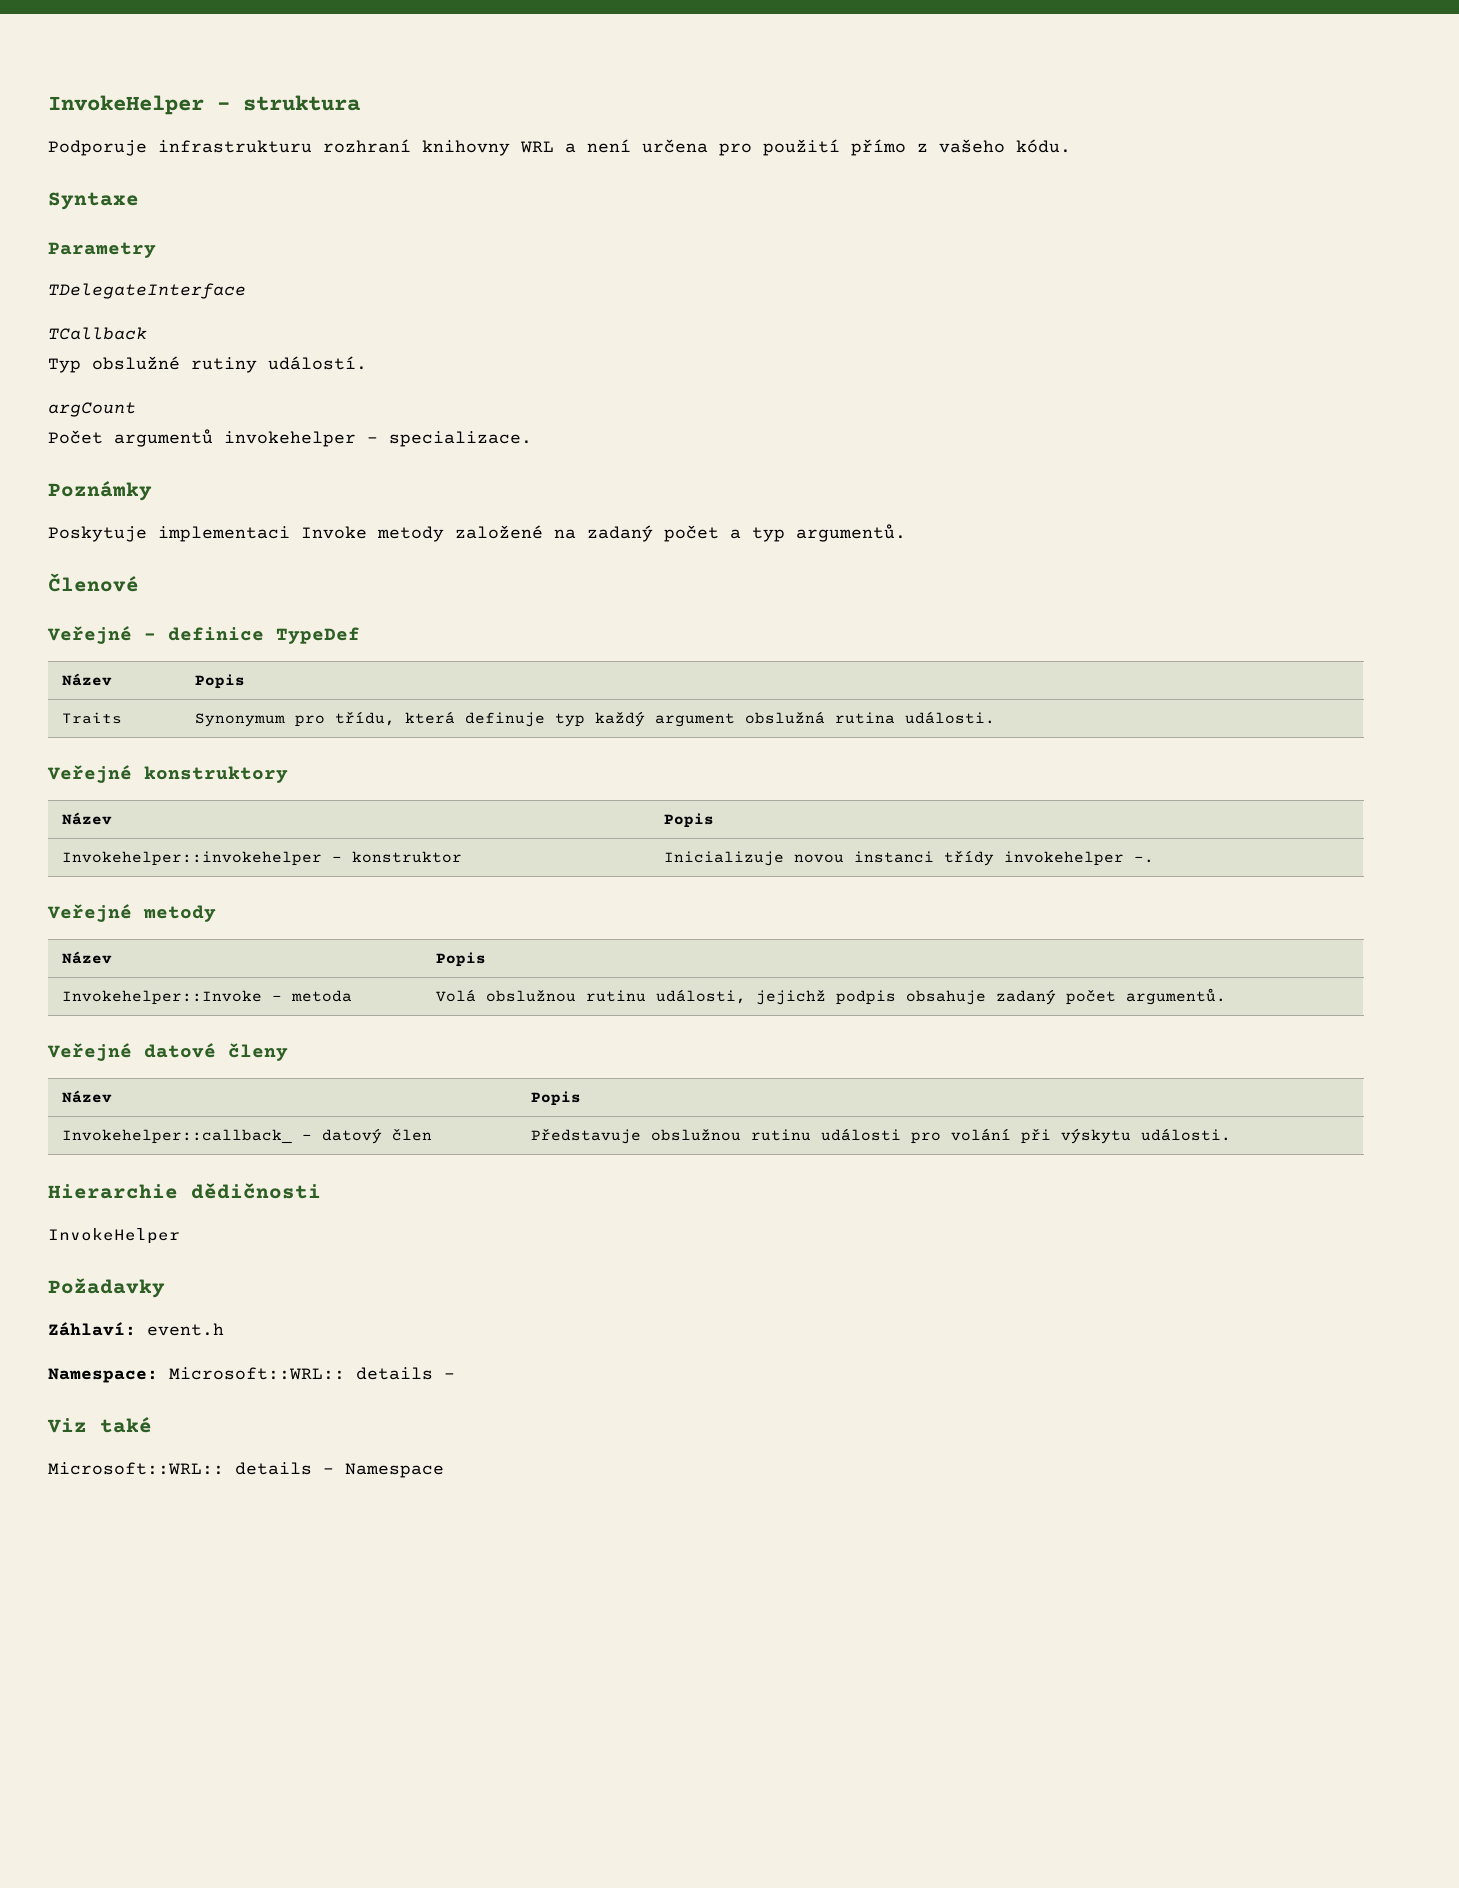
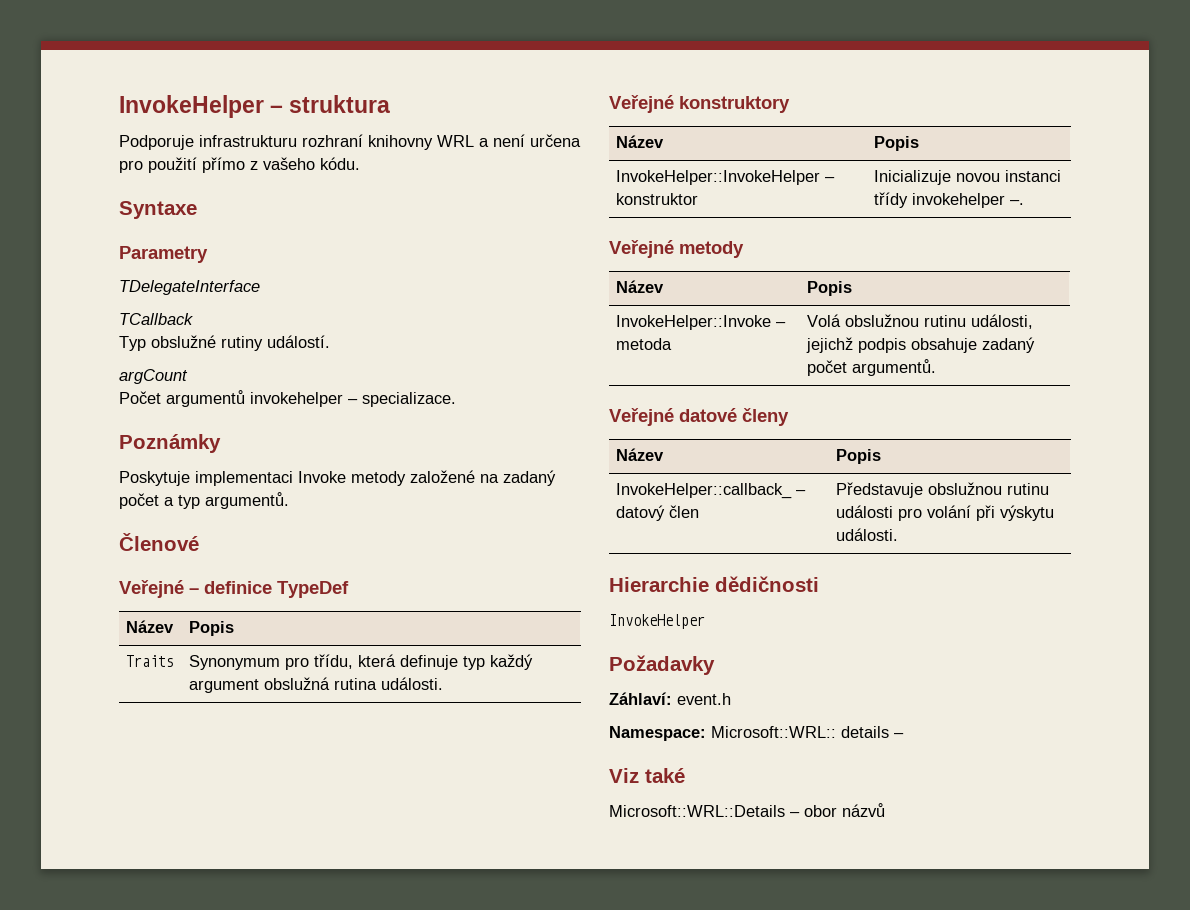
[61,851,322,866] Invokehelper::invokehelper -> [616,170,821,185] InvokeHelper::InvokeHelper
[61,990,262,1005] Invokehelper::Invoke -> [616,315,772,330] InvokeHelper::Invoke
[61,1129,292,1144] Invokehelper::callback_ -> [616,483,793,499] InvokeHelper::callback_
[48,1462,444,1478] Microsoft::WRL:: details – Namespace -> [609,803,885,817] Microsoft::WRL::Details – obor názvů

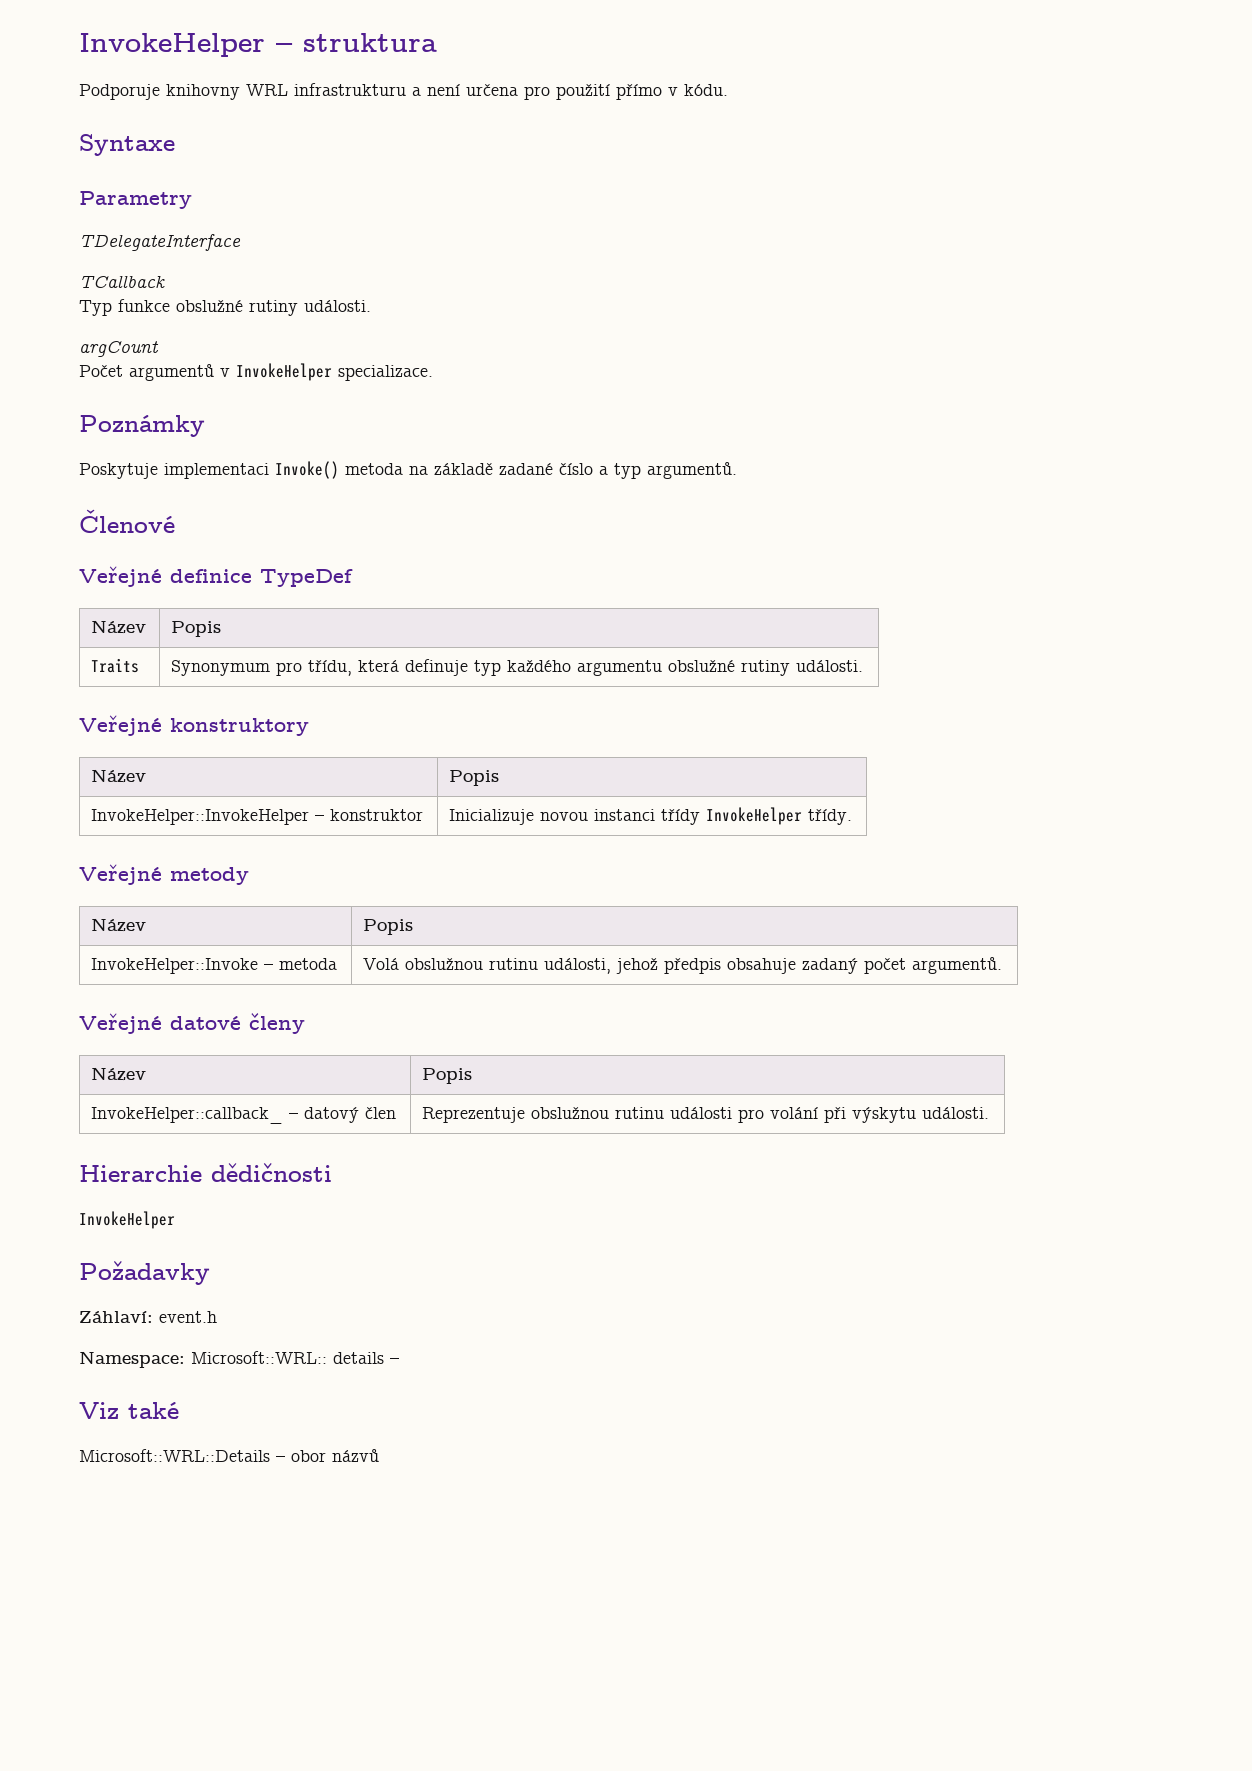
[199,134,363,147] infrastrukturu rozhraní -> (160, 92) none
(474, 141) none -> [294,83,406,96] infrastrukturu
[250,157,315,170] z vašeho -> [668,87,678,96] v
[151,335,330,351] obslužné rutiny událostí. -> [118,299,371,316] funkce obslužné rutiny události.
[250,392,358,407] invokehelper – -> [220,363,332,381] v InvokeHelper
[298,470,556,486] [119,493,159,509] Invoke metody založené na zadaný počet -> [275,461,593,479] Invoke() metoda na základě zadané číslo
[189,588,199,594] – -> (162, 576) none
[490,654,534,670] [189,677,378,693] každý argument obslužná rutina -> [507,660,791,676] každého argumentu obslužné rutiny
[912,193,1025,208] invokehelper –. -> [706,807,853,825] InvokeHelper třídy.
[806,337,907,353] jejichž podpis -> [616,958,722,974] jehož předpis
[836,482,924,498] Představuje -> [422,1107,526,1123] Reprezentuje

